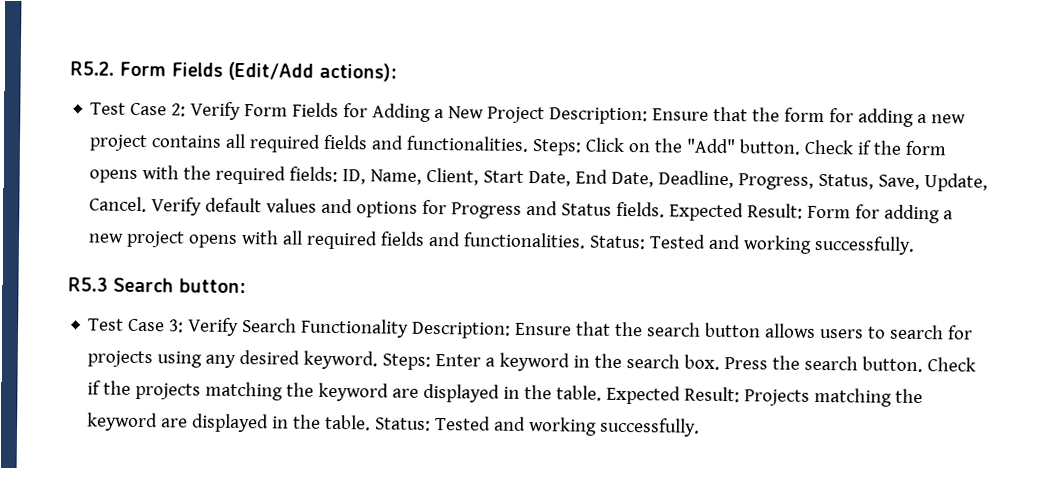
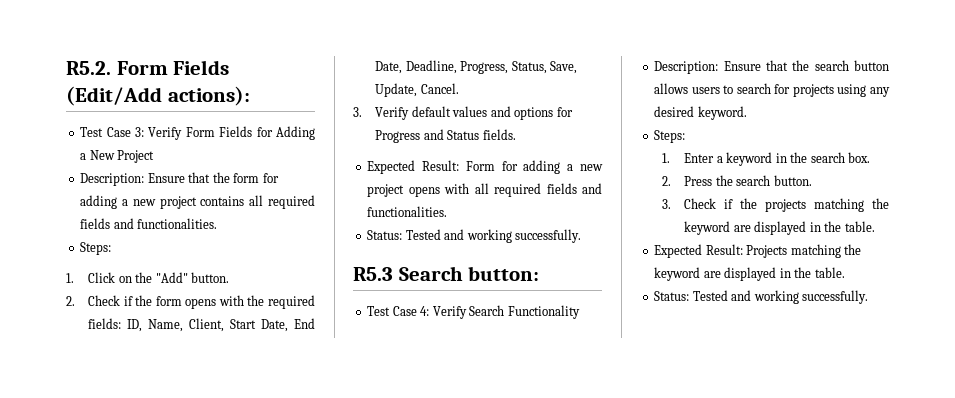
[171,103,187,117] 2: -> [135,127,145,137] 3:
(546, 115) none -> (155, 156) //
[532,139,583,156] Steps: -> [80,242,112,255] [66,273,74,283] // Steps: // 1.
(802, 147) none -> [66,296,75,306] // 2.
(148, 204) none -> [353,107,362,117] // 3.
(666, 209) none -> (516, 134) //
(587, 240) none -> (448, 211) //
[169,319,185,333] 3: -> [420,306,430,316] 4:
(410, 328) none -> (580, 312) //
[382,353,432,371] Steps: -> [654,130,686,143] [662,153,671,163] // Steps: // 1.
(721, 362) none -> [662,176,672,186] // 2.
(924, 364) none -> [662,199,672,209] // 3.
(603, 393) none -> (875, 226) //
(372, 422) none -> (845, 272) //

